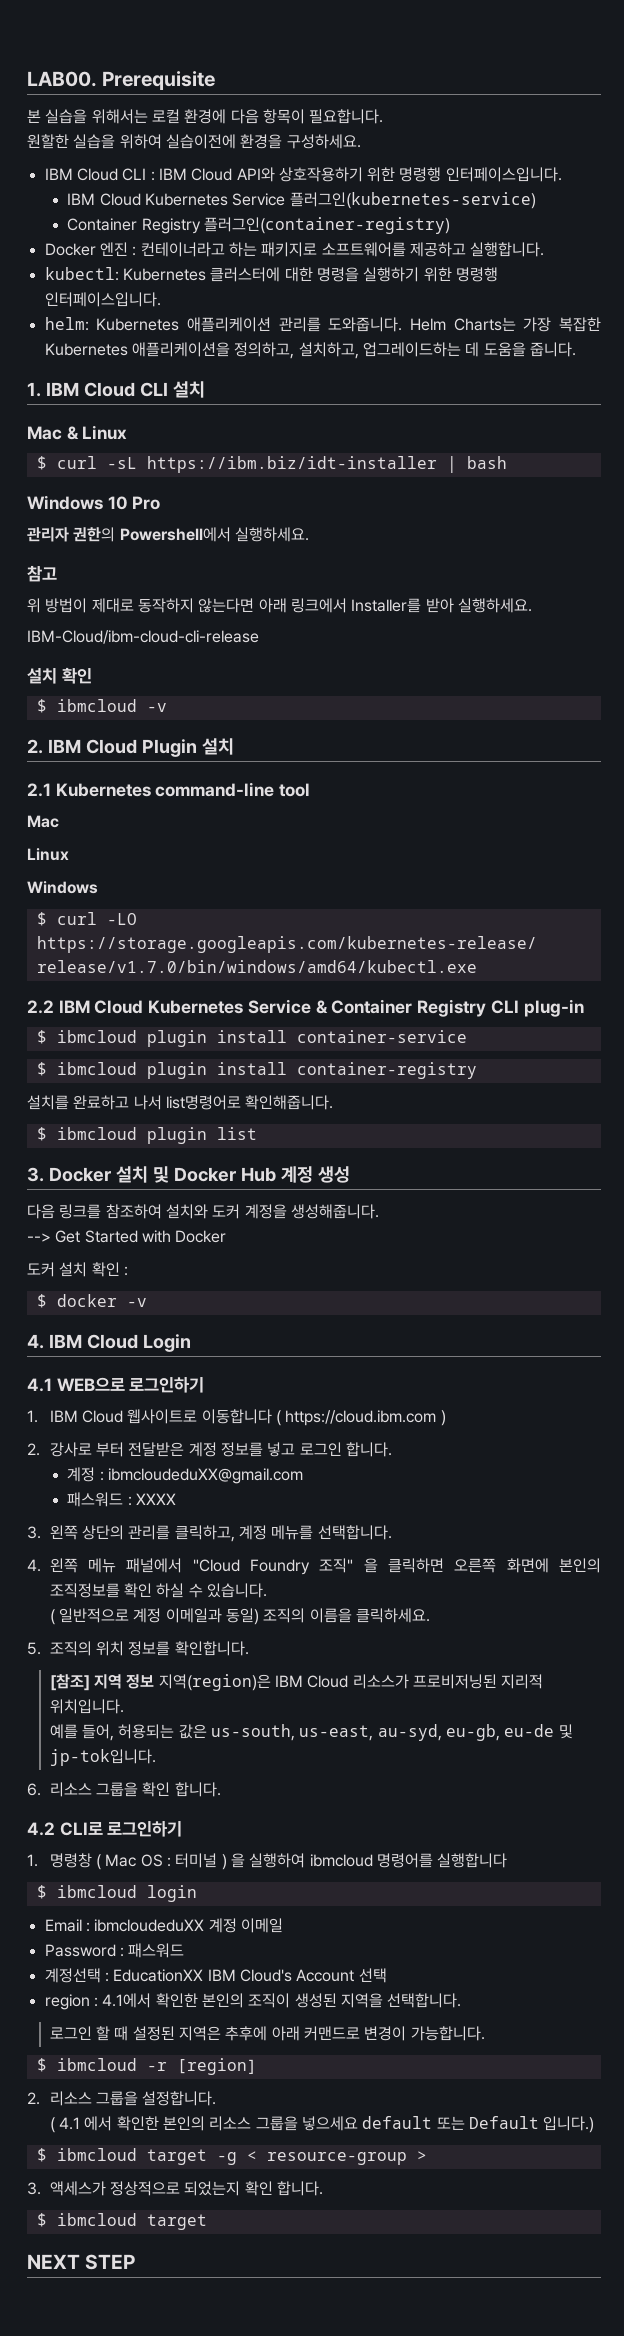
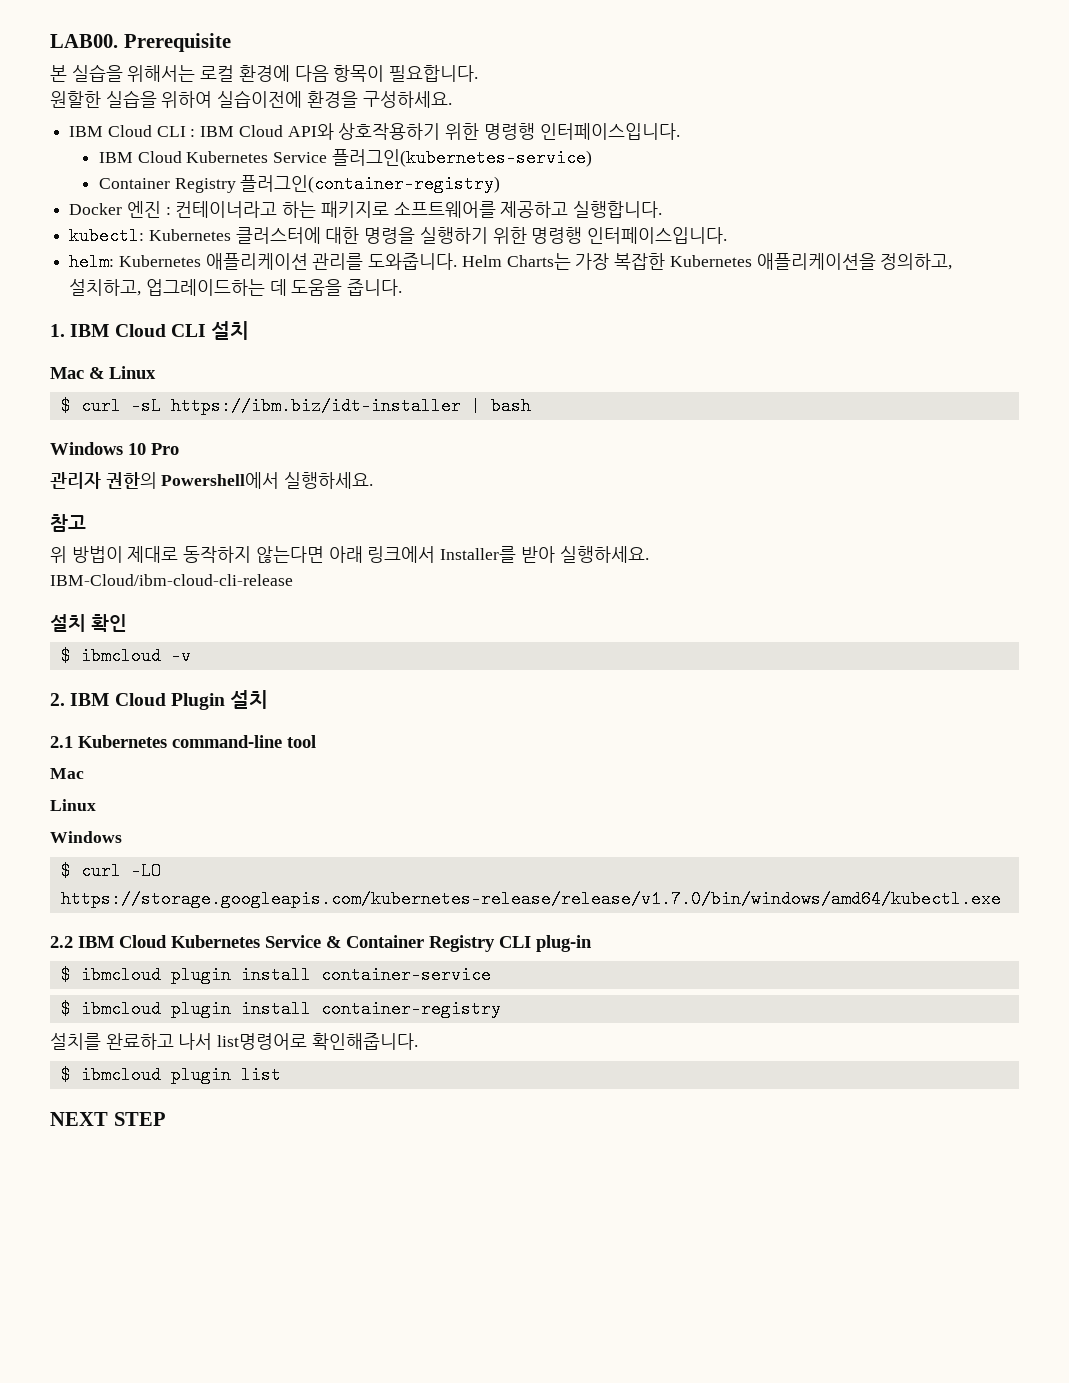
[27,1166,350,1183] [27,1204,379,1219] [27,1230,227,1243] [27,1262,128,1277] [36,1294,147,1308] [27,1334,191,1352] [27,1377,205,1393] [27,1409,446,1426] [27,1442,392,1457] [67,1467,303,1484] [67,1492,176,1507] [27,1525,392,1542] [27,1558,601,1575] [49,1583,268,1598] [49,1608,430,1625] [27,1641,249,1656] [49,1674,544,1691] [49,1699,124,1714] [49,1724,573,1741] [49,1749,156,1766] [27,1782,221,1797] [27,1821,183,1837] [27,1853,508,1870] [36,1885,197,1902] [44,1918,283,1933] [44,1943,185,1958] [44,1968,387,1983] [44,1993,462,2010] [49,2026,485,2041] [36,2058,257,2075] [27,2091,217,2106] [49,2116,595,2133] [36,2148,427,2165] [27,2181,324,2196] [36,2213,207,2230] // 3. Docker 설치 및 Docker Hub 계정 생성 // 다음 링크를 참조하여 설치와 도커 계정을 생성해줍니다. // --> Get Started with Docker // 도커 설치 확인 : // $ docker -v // 4. IBM Cloud Login // 4.1 WEB으로 로그인하기 // 1. IBM Cloud 웹사이트로 이동합니다 ( https://cloud.ibm.com ) // 2. 강사로 부터 전달받은 계정 정보를 넣고 로그인 합니다. // 계정 : ibmcloudeduXX@gmail.com // 패스워드 : XXXX // 3. 왼쪽 상단의 관리를 클릭하고, 계정 메뉴를 선택합니다. // 4. 왼쪽 메뉴 패널에서 "Cloud Foundry 조직" 을 클릭하면 오른쪽 화면에 본인의 조직정보를 확인 하실 수 있습니다. // ( 일반적으로 계정 이메일과 동일) 조직의 이름을 클릭하세요. // 5. 조직의 위치 정보를 확인합니다. // [참조] 지역 정보 지역(region)은 IBM Cloud 리소스가 프로비저닝된 지리적 위치입니다. // 예를 들어, 허용되는 값은 us-south, us-east, au-syd, eu-gb, eu-de 및 jp-tok입니다. // 6. 리소스 그룹을 확인 합니다. // 4.2 CLI로 로그인하기 // 1. 명령창 ( Mac OS : 터미널 ) 을 실행하여 ibmcloud 명령어를 실행합니다 // $ ibmcloud login // Email : ibmcloudeduXX 계정 이메일 // Password : 패스워드 // 계정선택 : EducationXX IBM Cloud's Account 선택 // region : 4.1에서 확인한 본인의 조직이 생성된 지역을 선택합니다. // 로그인 할 때 설정된 지역은 추후에 아래 커맨드로 변경이 가능합니다. // $ ibmcloud -r [region] // 2. 리소스 그룹을 설정합니다. // ( 4.1 에서 확인한 본인의 리소스 그룹을 넣으세요 default 또는 Default 입니다.) // $ ibmcloud target -g < resource-group > // 3. 액세스가 정상적으로 되었는지 확인 합니다. // $ ibmcloud target -> (281, 1075) none

